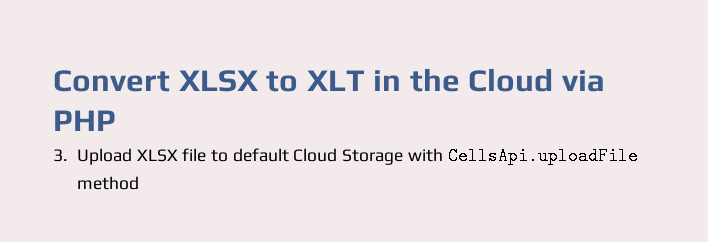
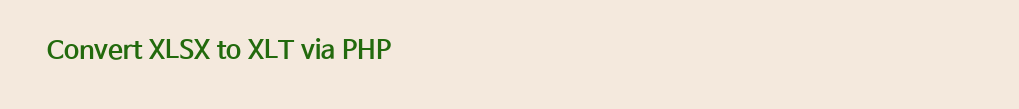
[373,68,554,92] in the Cloud -> (295, 49) none
[53,147,638,165] [76,176,139,190] // 3. Upload XLSX file to default Cloud Storage with CellsApi.uploadFile method -> (392, 49) none

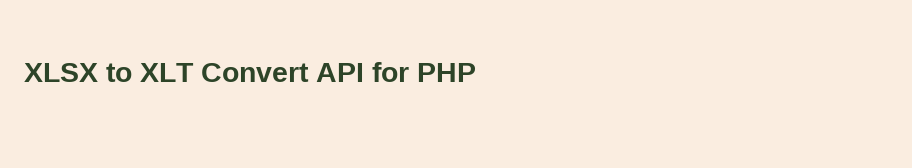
[47,40,143,60] Convert -> (24, 72) none
[299,38,336,59] via -> [201,62,409,82] Convert API for

